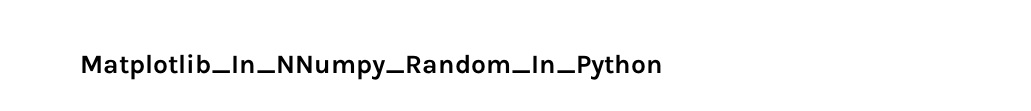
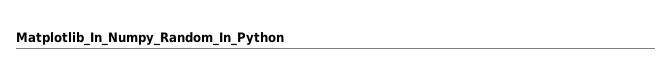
[80,54,663,80] Matplotlib_In_NNumpy_Random_In_Python -> [16,32,284,46] Matplotlib_In_Numpy_Random_In_Python

